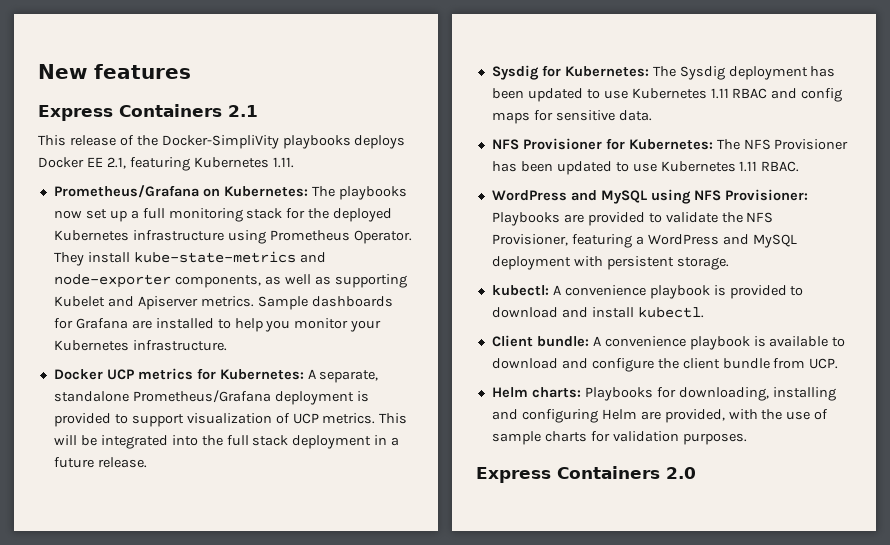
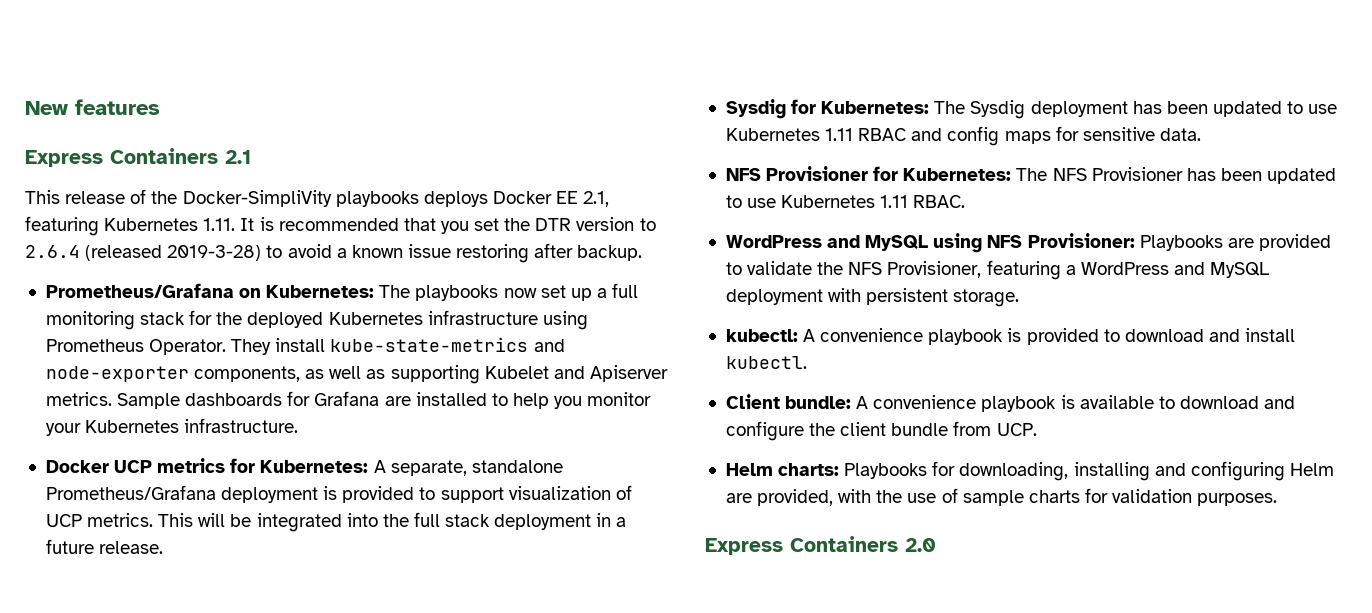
(294, 162) none -> [240,217,656,234] [25,243,643,263] It is recommended that you set the DTR version to 2.6.4 (released 2019-3-28) to avoid a known issue restoring after backup.

